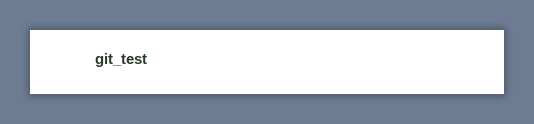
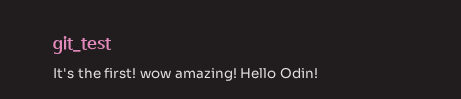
(147, 60) none -> [53,67,318,81] // It's the first! wow amazing! Hello Odin!

